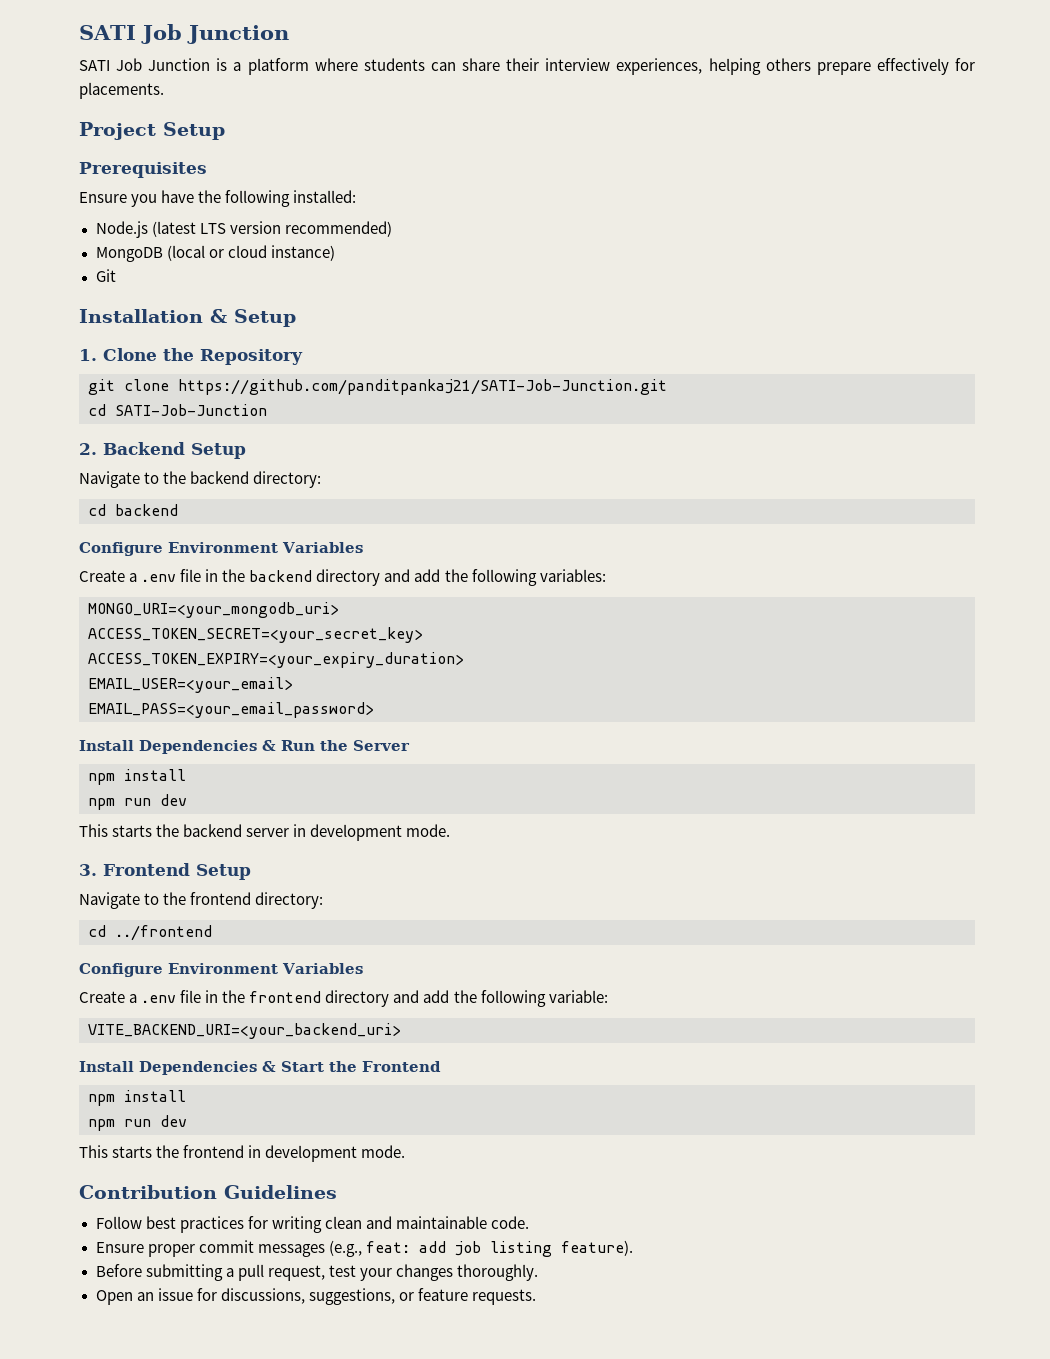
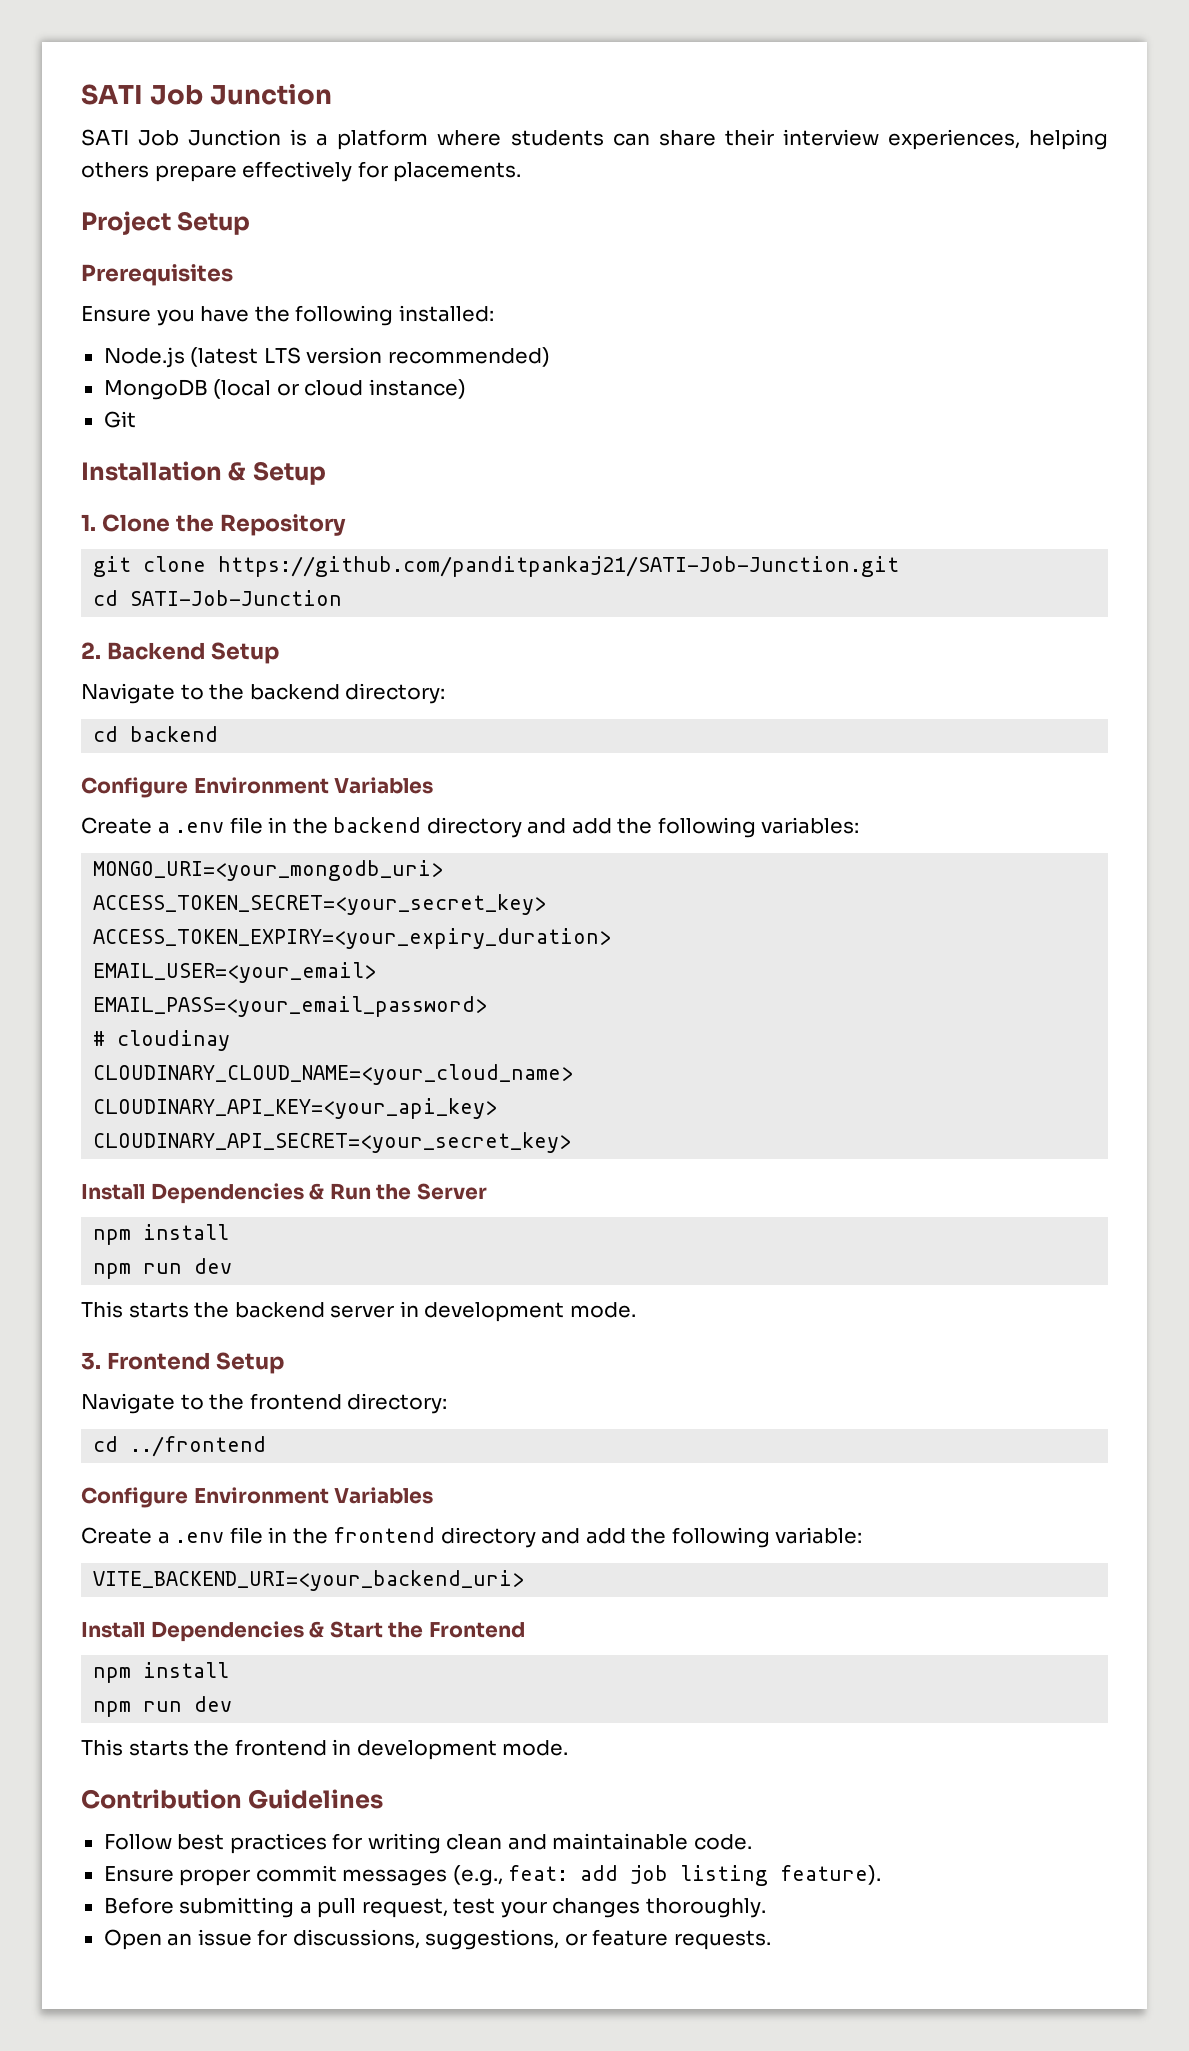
(374, 710) none -> [93,1030,231,1051] [93,1064,574,1085] [93,1098,498,1119] [93,1132,572,1153] // # cloudinay // CLOUDINARY_CLOUD_NAME=<your_cloud_name> // CLOUDINARY_API_KEY=<your_api_key> // CLOUDINARY_API_SECRET=<your_secret_key>

